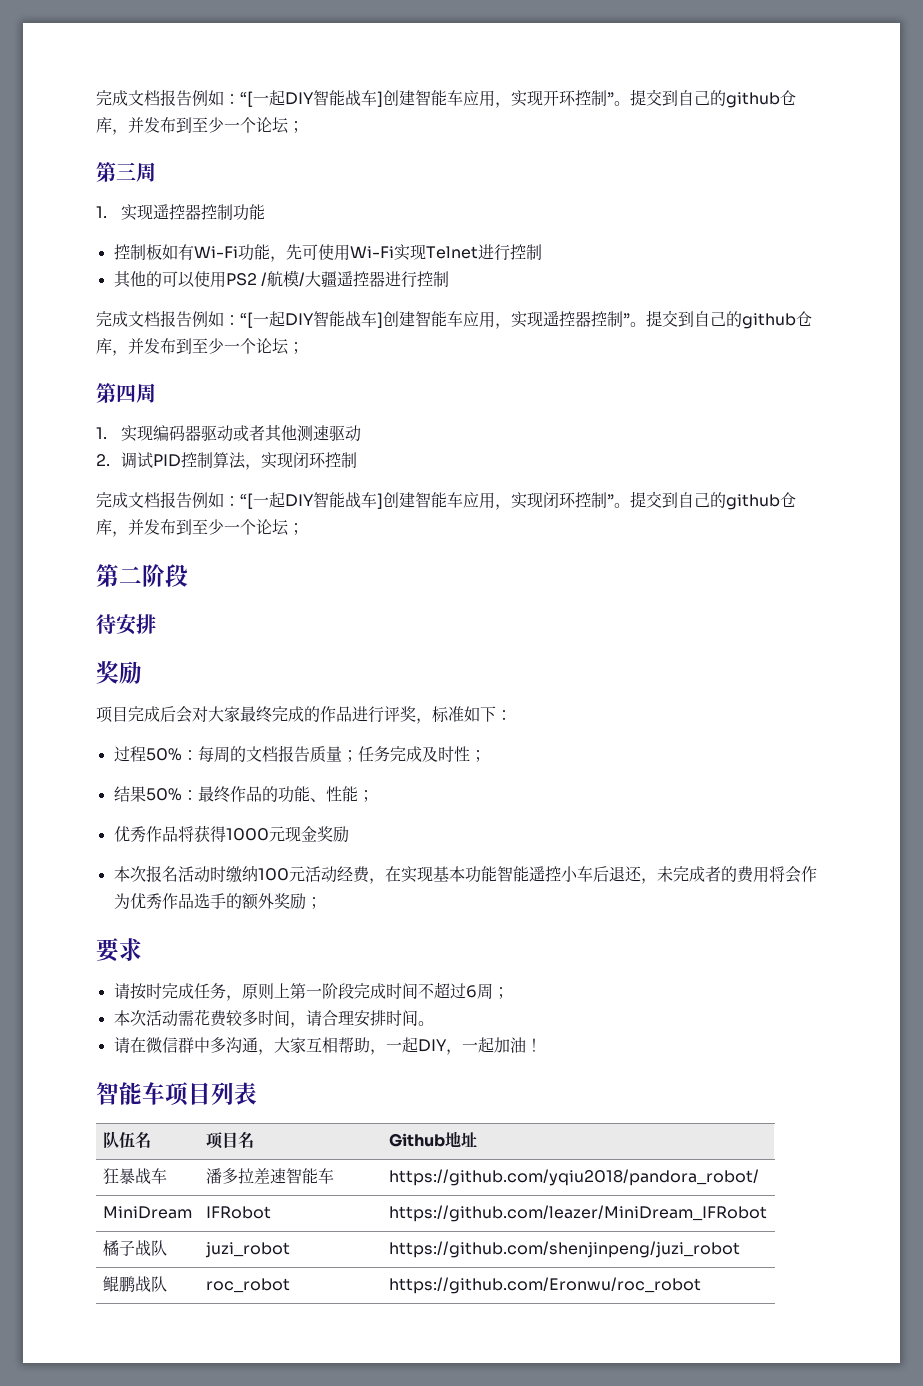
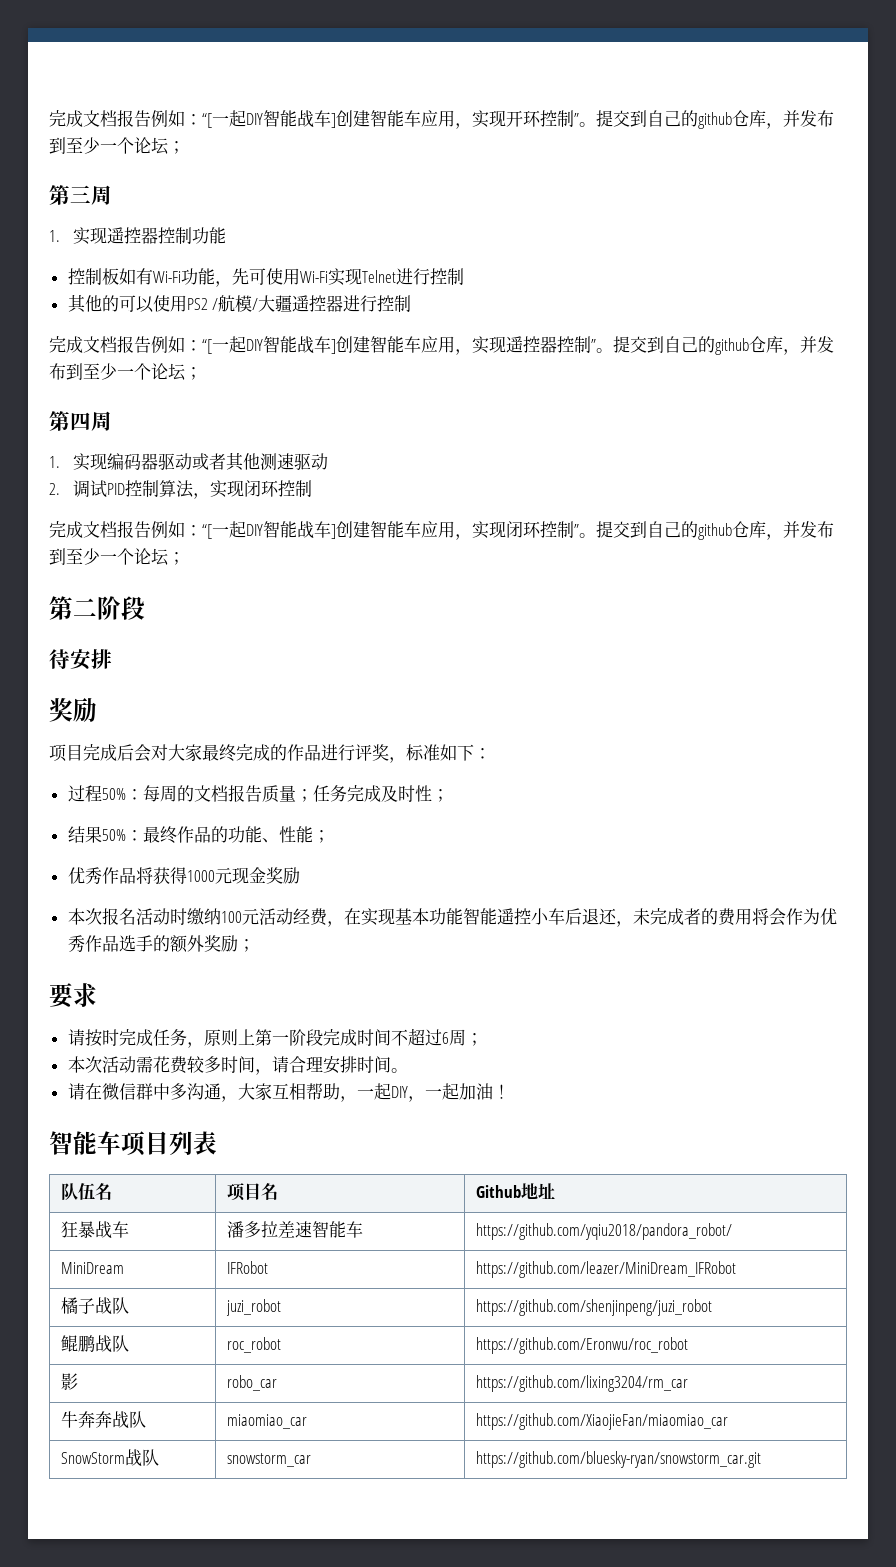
(701, 1285) none -> [61,1373,79,1390] [227,1375,278,1391] [476,1375,689,1392] [61,1411,147,1429] [227,1414,308,1429] [476,1413,729,1430] [61,1449,160,1467] [227,1453,312,1467] [476,1451,762,1468] // 影 | robo_car | https://github.com/lixing3204/rm_car // 牛奔奔战队 | miaomiao_car | https://github.com/XiaojieFan/miaomiao_car // SnowStorm战队 | snowstorm_car | https://github.com/bluesky-ryan/snowstorm_car.git

